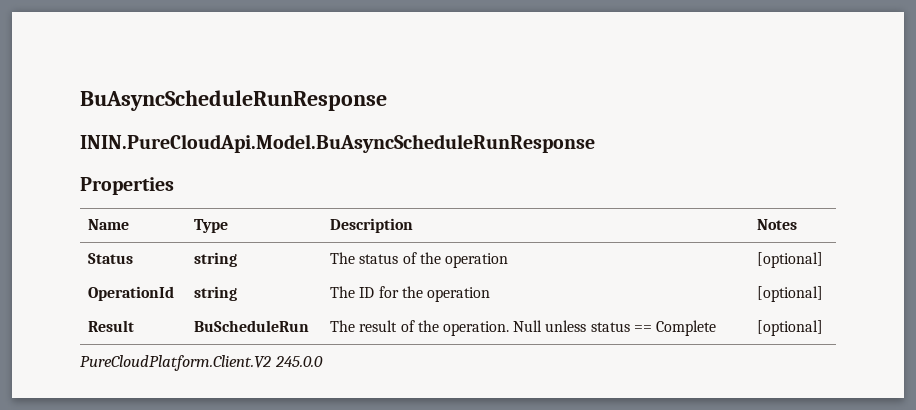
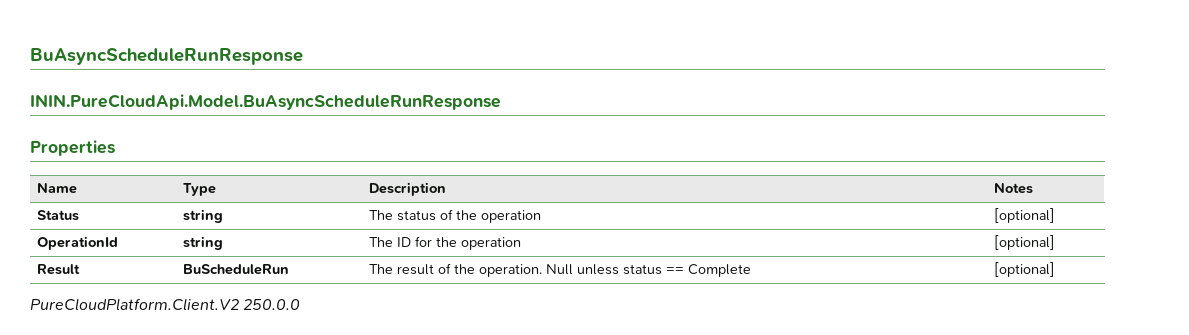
[274,356,323,367] 245.0.0 -> [243,299,301,310] 250.0.0

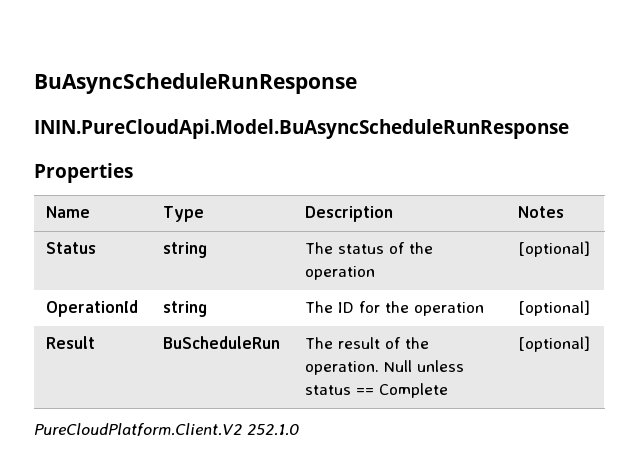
[243,299,301,310] 250.0.0 -> [247,424,299,436] 252.1.0

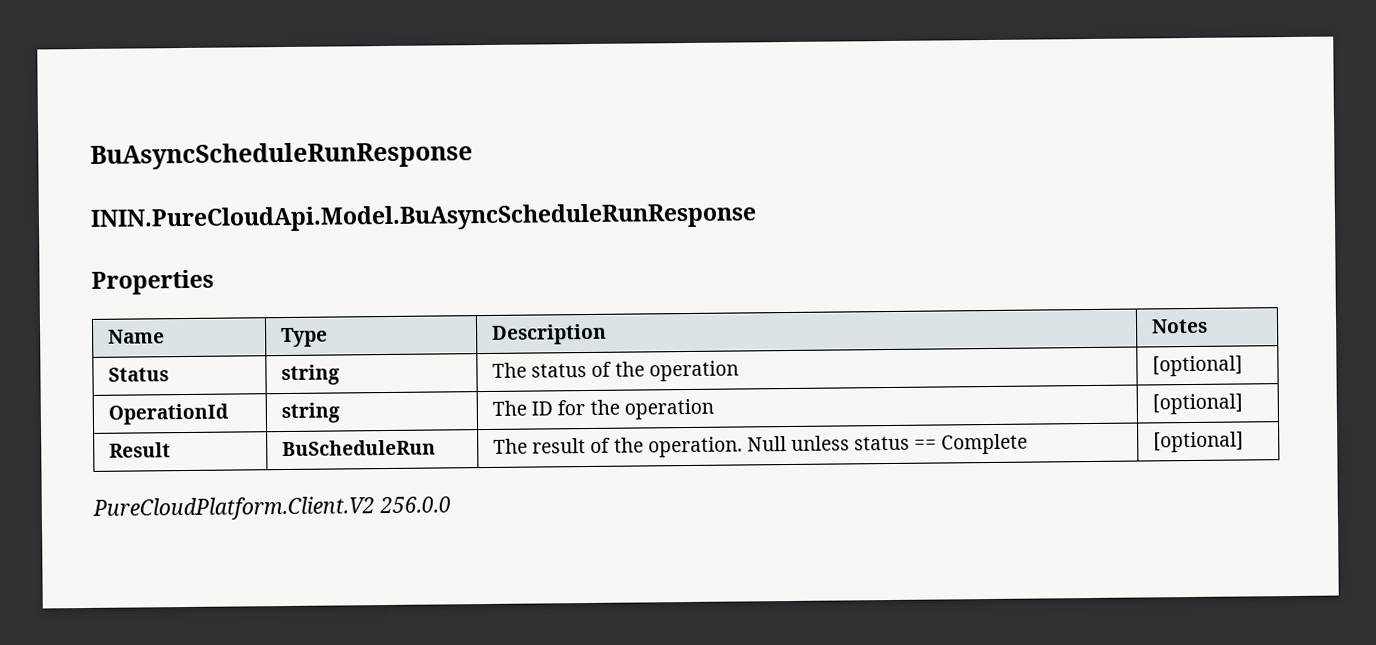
[247,424,299,436] 252.1.0 -> [378,496,451,514] 256.0.0

